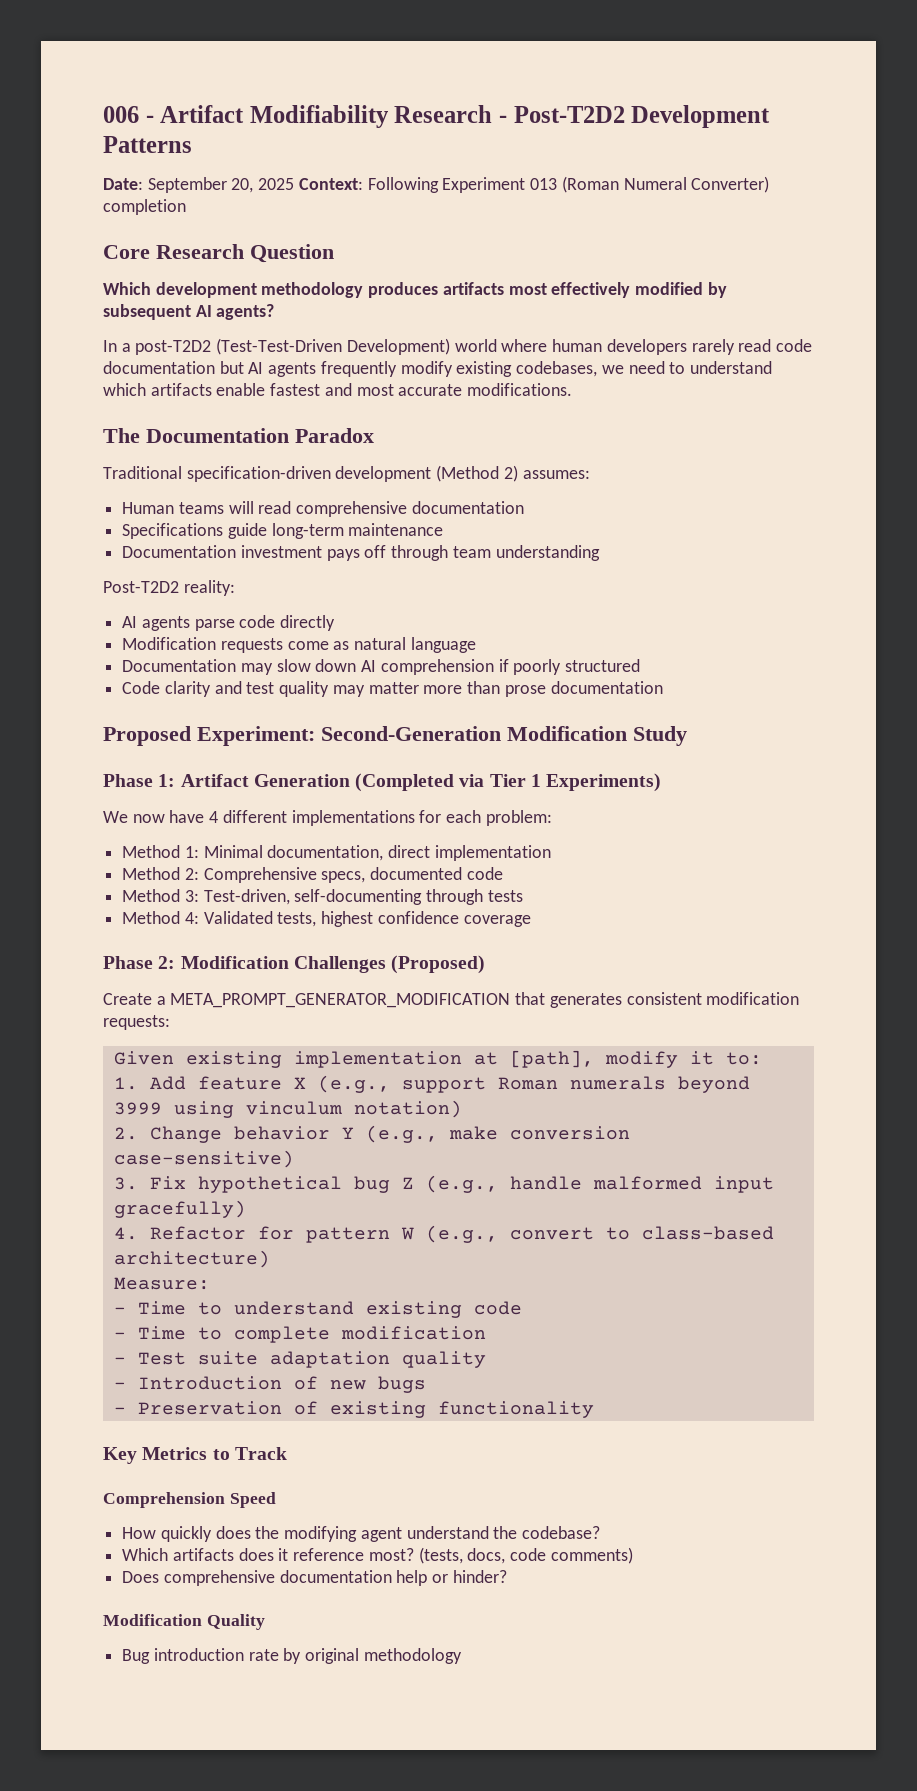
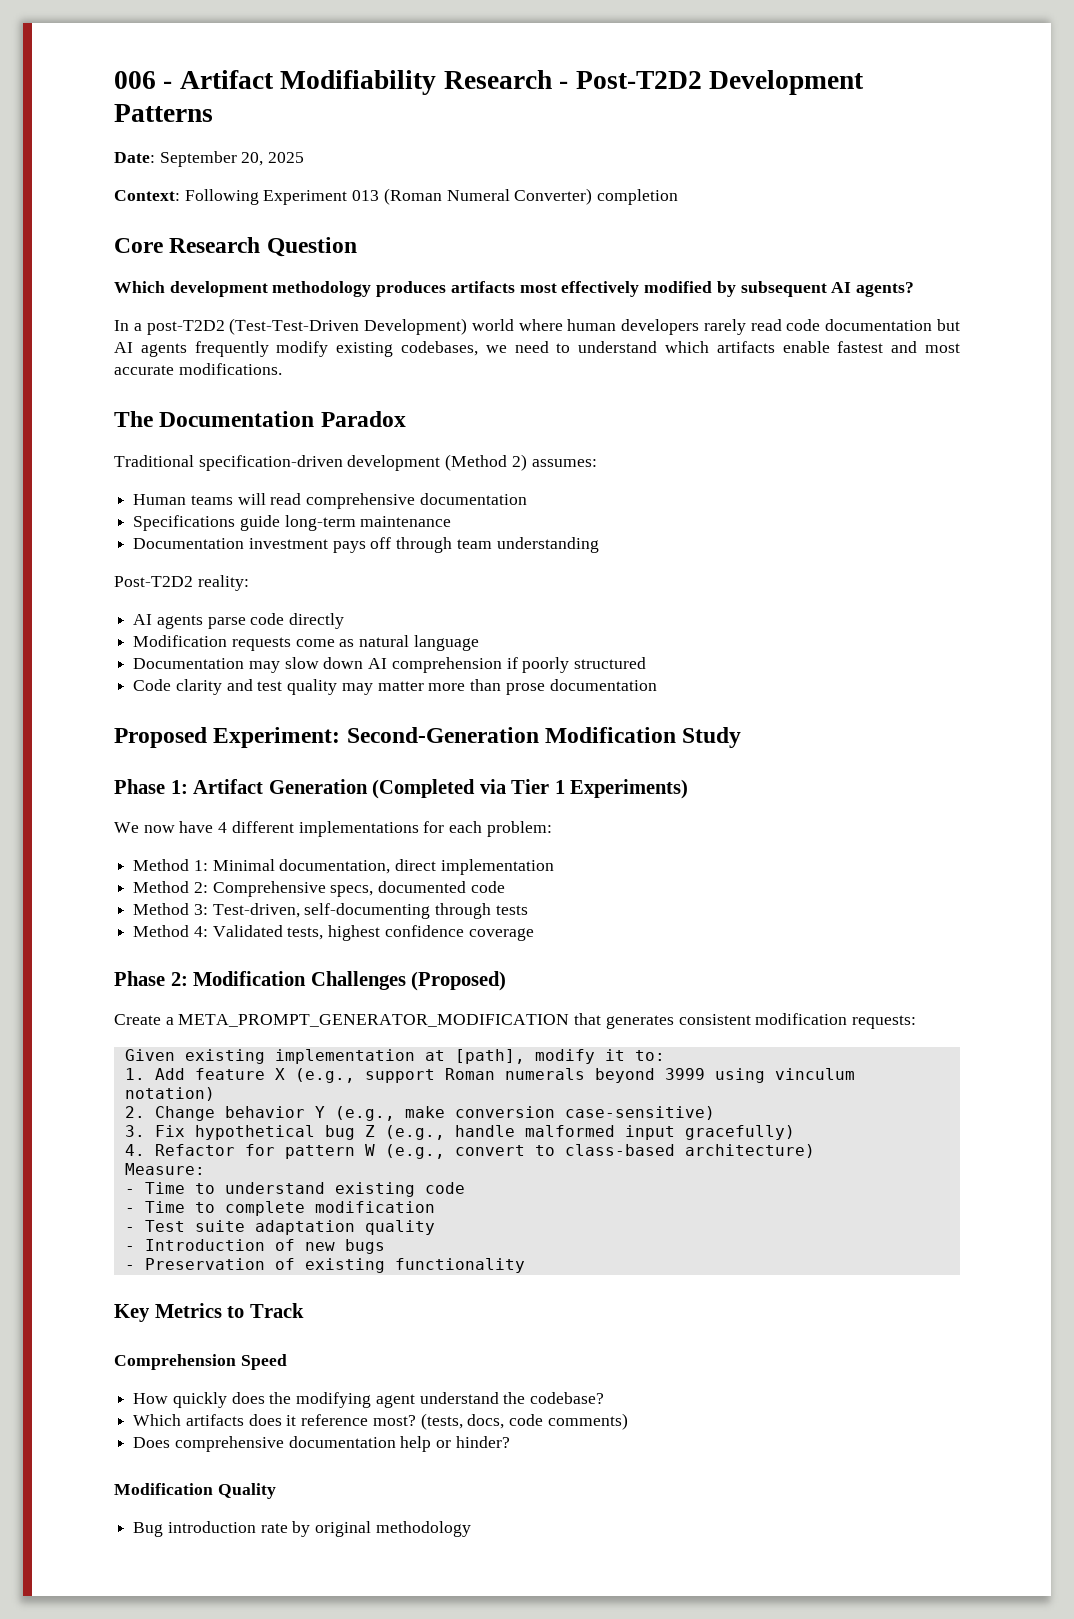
(295, 184) none -> (305, 157) //

